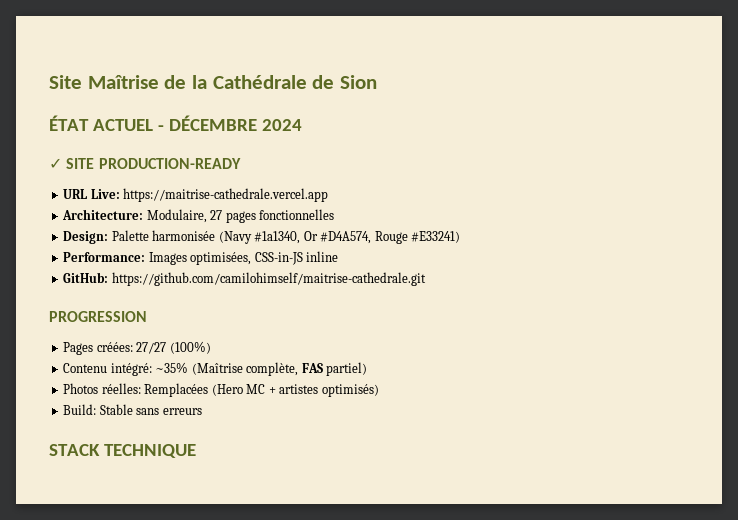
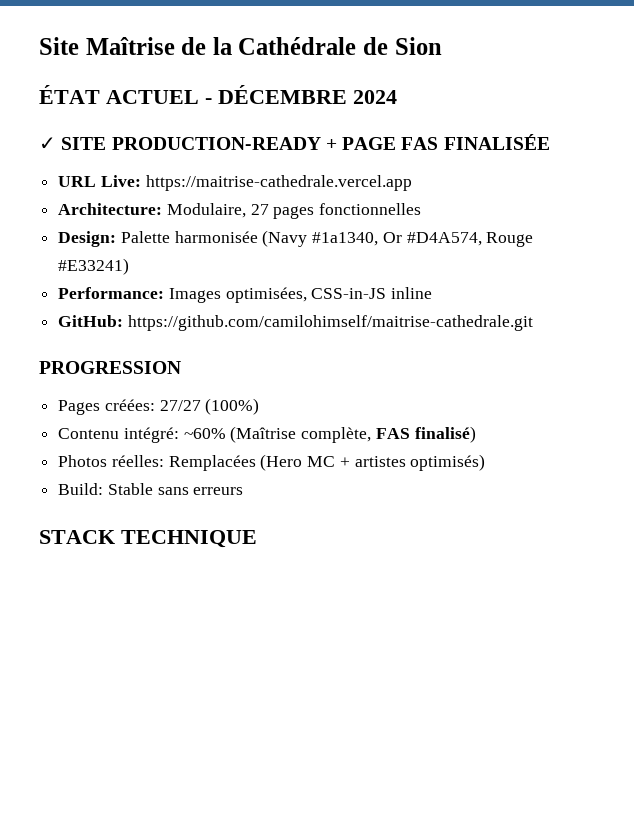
(241, 163) none -> [325,134,550,150] + PAGE FAS FINALISÉE
[155,362,189,373] ~35% -> [183,428,226,439] ~60%
[326,362,368,376] partiel) -> [414,426,476,443] finalisé)

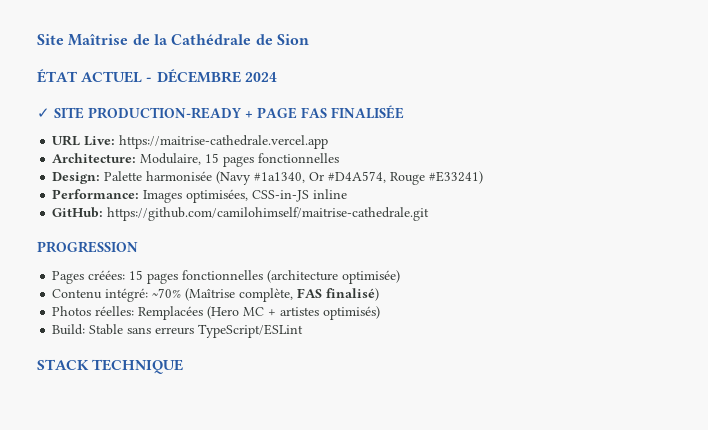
[250,204,269,215] 27 -> [205,153,220,163] 15
[159,398,260,415] 27/27 (100%) -> [129,270,401,284] 15 pages fonctionnelles (architecture optimisée)
[183,428,226,439] ~60% -> [152,288,182,298] ~70%
(244, 491) none -> [198,324,304,338] TypeScript/ESLint

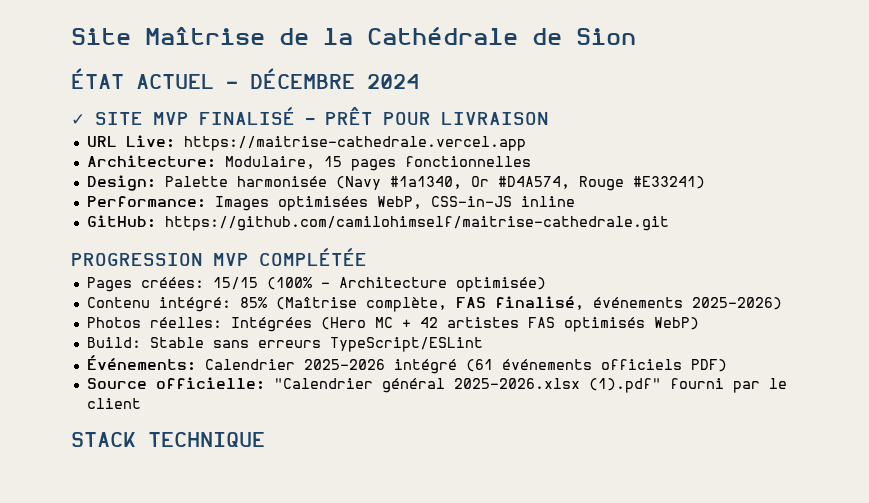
[88,105,404,119] PRODUCTION-READY + PAGE FAS FINALISÉE -> [153,107,549,125] MVP FINALISÉ - PRÊT POUR LIVRAISON
[186,189,249,203] optimisées, -> [277,196,422,211] optimisées WebP,
(138, 247) none -> [213,248,367,266] MVP COMPLÉTÉE
[129,270,339,284] 15 pages fonctionnelles (architecture -> [212,277,447,290] 15/15 (100% - Architecture
[152,288,182,298] ~70% -> [239,297,267,308] 85%
[326,288,380,301] finalisé) -> [494,296,782,310] finalisé, événements 2025-2026)
[138,306,204,320] Remplacées -> [230,317,312,332] Intégrées
[280,306,381,320] artistes optimisés) -> [419,317,699,332] 42 artistes FAS optimisés WebP)
(304, 331) none -> [86,355,727,374] [86,377,787,393] [86,398,141,409] // Événements: Calendrier 2025-2026 intégré (61 événements officiels PDF) // Source officielle: "Calendrier général 2025-2026.xlsx (1).pdf" fourni par le client

